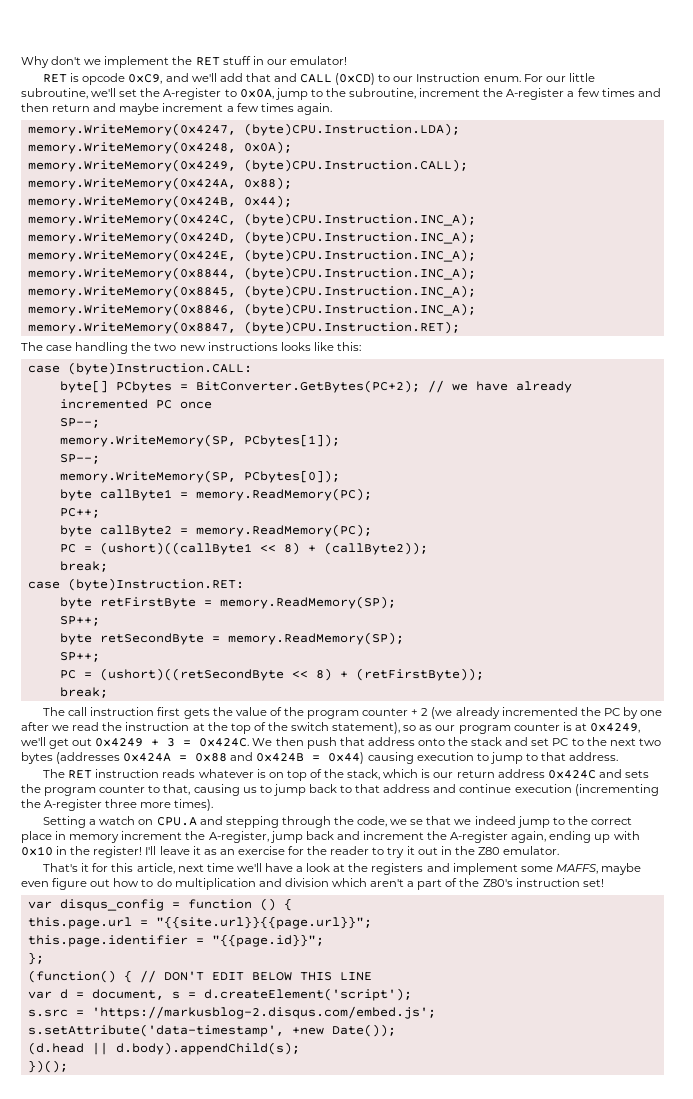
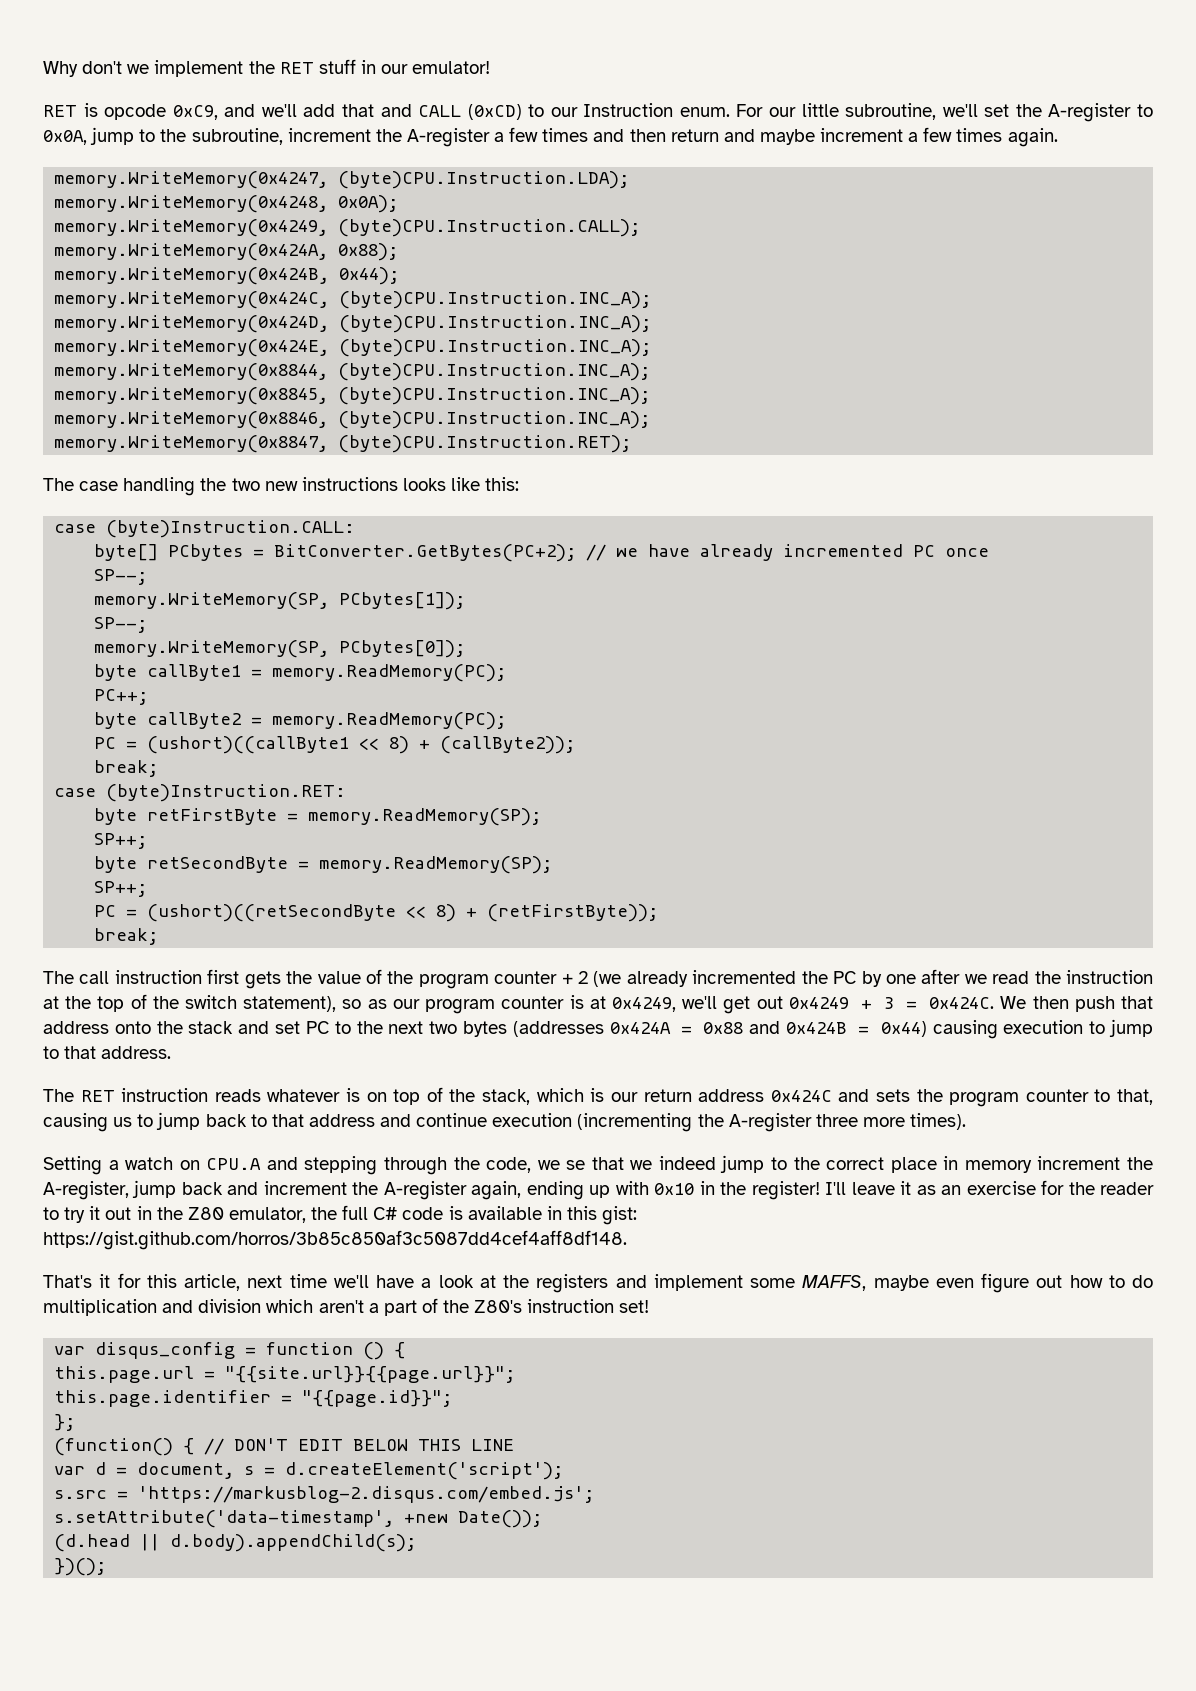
[503,846,560,855] emulator. -> [228,1205,638,1225] [43,1230,627,1250] emulator, the full C# code is available in this gist: https://gist.github.com/horros/3b85c850af3c5087dd4cef4aff8df148.

